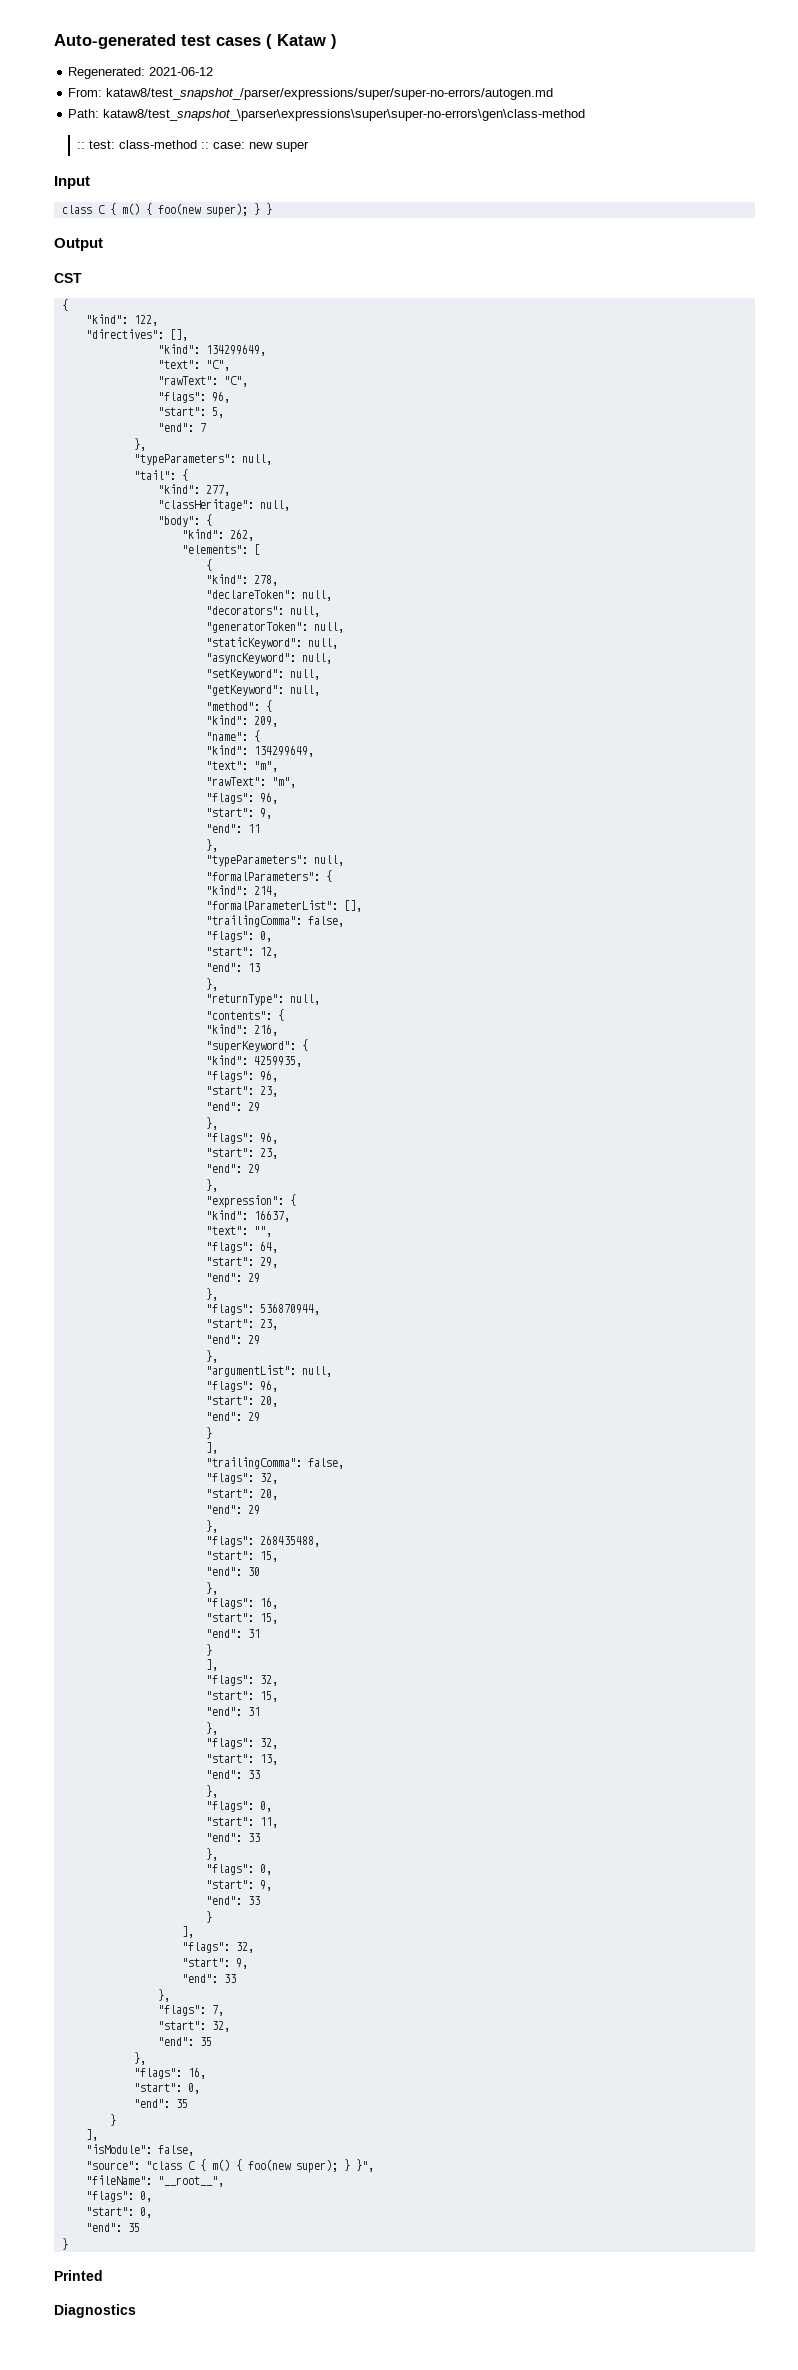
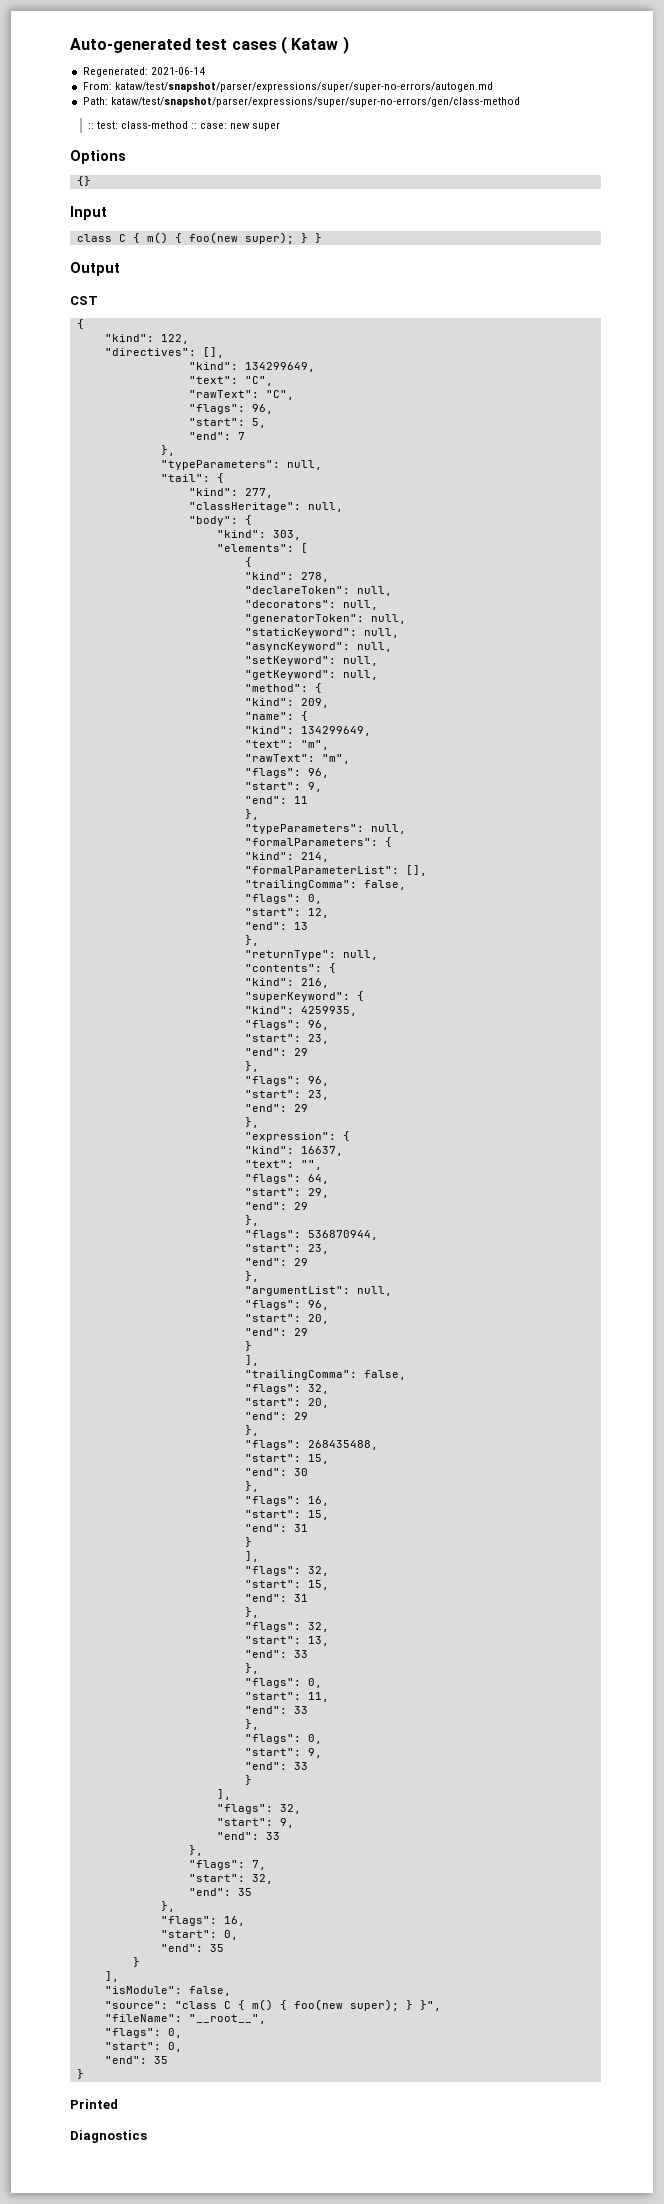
[149,67,214,76] 2021-06-12 -> [150,67,205,75] 2021-06-14
[106,88,554,100] kataw8/test_snapshot_/parser/expressions/super/super-no-errors/autogen.md -> [114,82,493,92] kataw/test/snapshot/parser/expressions/super/super-no-errors/autogen.md
[103,109,586,121] kataw8/test_snapshot_\parser\expressions\super\super-no-errors\gen\class-method -> [110,97,520,107] kataw/test/snapshot/parser/expressions/super/super-no-errors/gen/class-method
(310, 146) none -> [70,150,126,164] [76,176,91,186] // Options // {}
[229,529,254,541] 262, -> [272,530,301,540] 303,

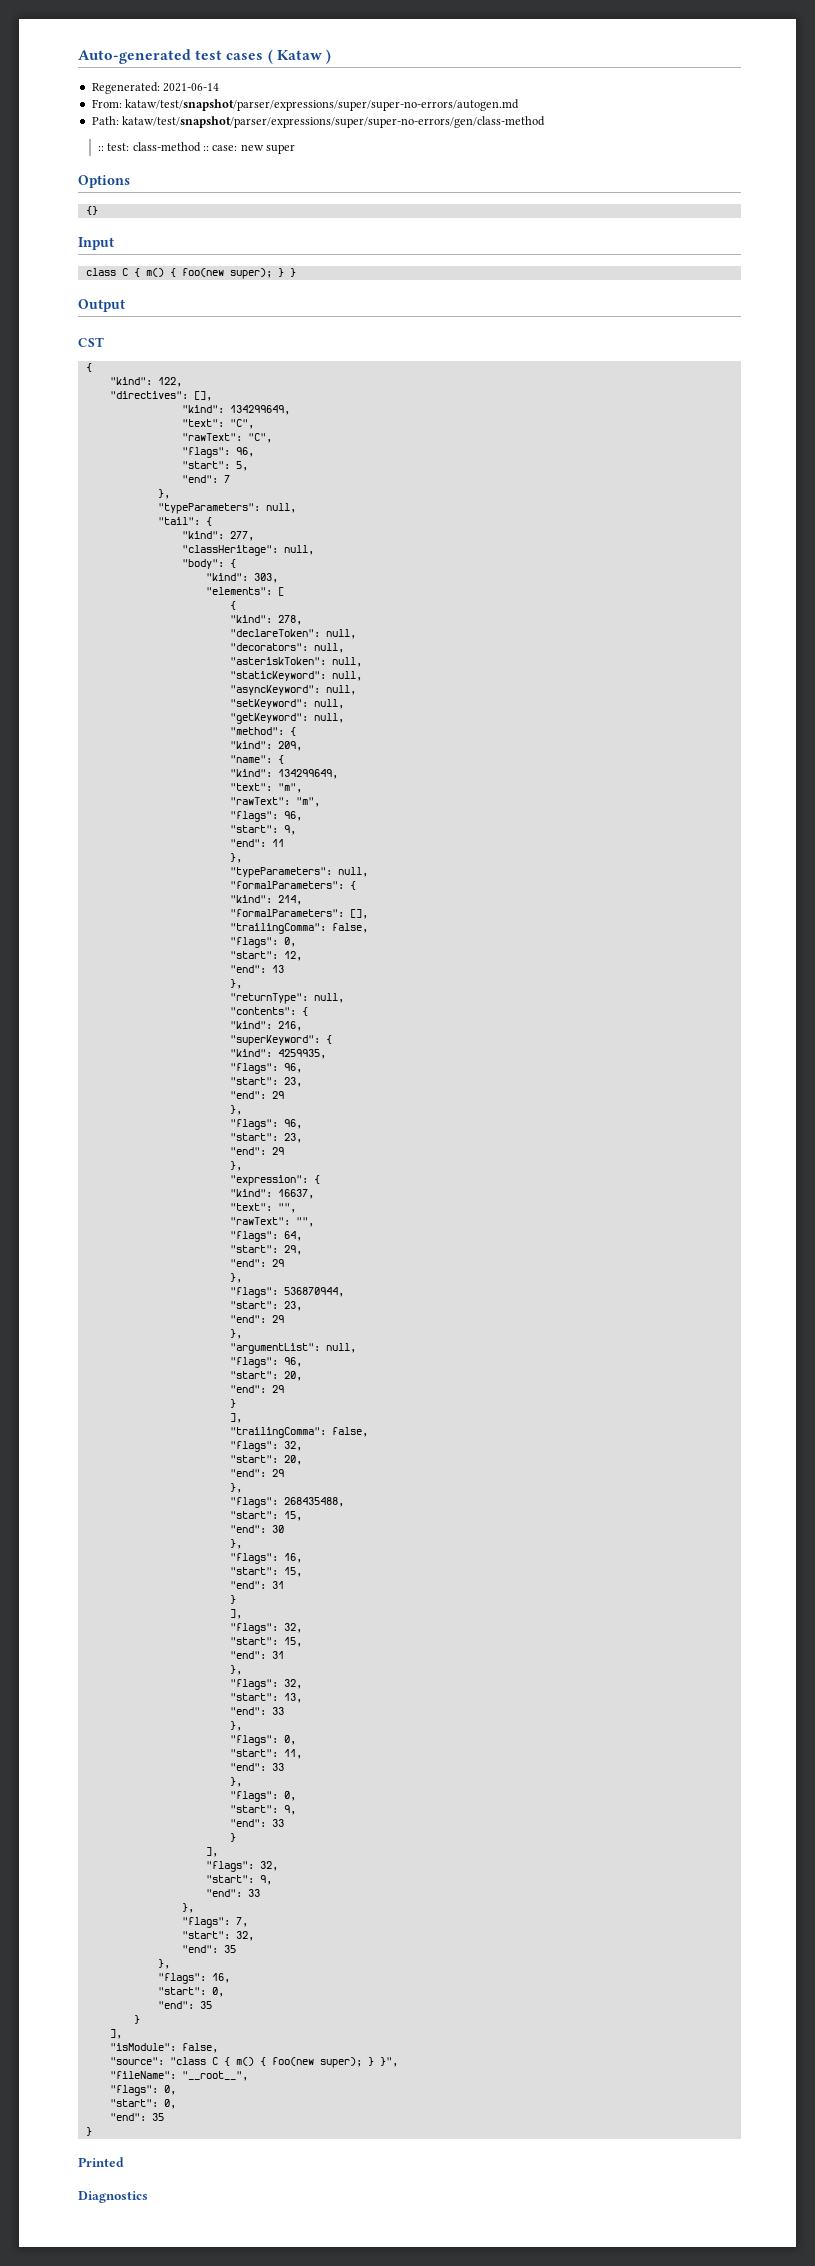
[244,614,364,624] "generatorToken": -> [229,657,326,665] "asteriskToken":
[244,866,399,874] "formalParameterList": -> [229,909,344,917] "formalParameters":
(322, 1165) none -> [229,1217,314,1227] // "rawText": "",

